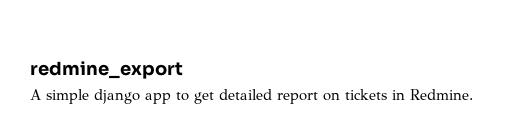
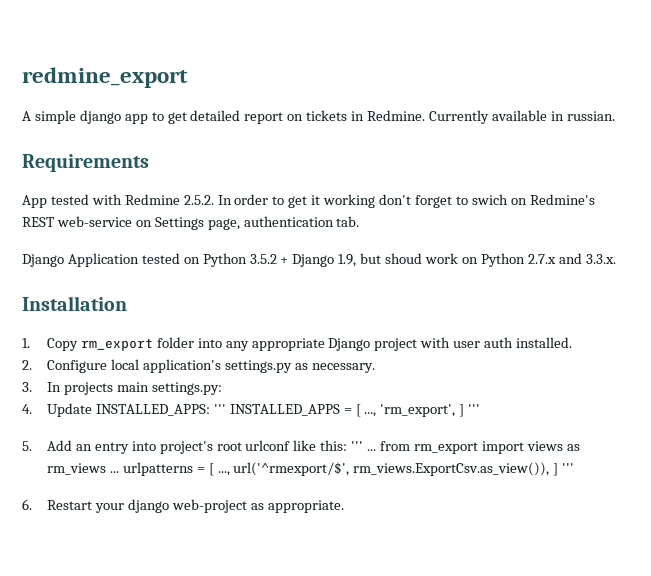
(473, 94) none -> [428,110,615,124] [22,154,149,172] [22,194,595,208] [22,216,360,230] [22,253,616,267] [22,296,127,311] [22,337,572,351] [22,359,375,373] [22,382,222,395] [22,403,481,417] [22,440,580,454] [46,462,575,476] [22,499,344,513] Currently available in russian. // Requirements // App tested with Redmine 2.5.2. In order to get it working don't forget to swich on Redmine's REST web-service on Settings page, authentication tab. // Django Application tested on Python 3.5.2 + Django 1.9, but shoud work on Python 2.7.x and 3.3.x. // Installation // 1. Copy rm_export folder into any appropriate Django project with user auth installed. // 2. Configure local application's settings.py as necessary. // 3. In projects main settings.py: // 4. Update INSTALLED_APPS: ''' INSTALLED_APPS = [ ..., 'rm_export', ] ''' // 5. Add an entry into project's root urlconf like this: ''' ... from rm_export import views as rm_views ... urlpatterns = [ ..., url('^rmexport/$', rm_views.ExportCsv.as_view()), ] ''' // 6. Restart your django web-project as appropriate.

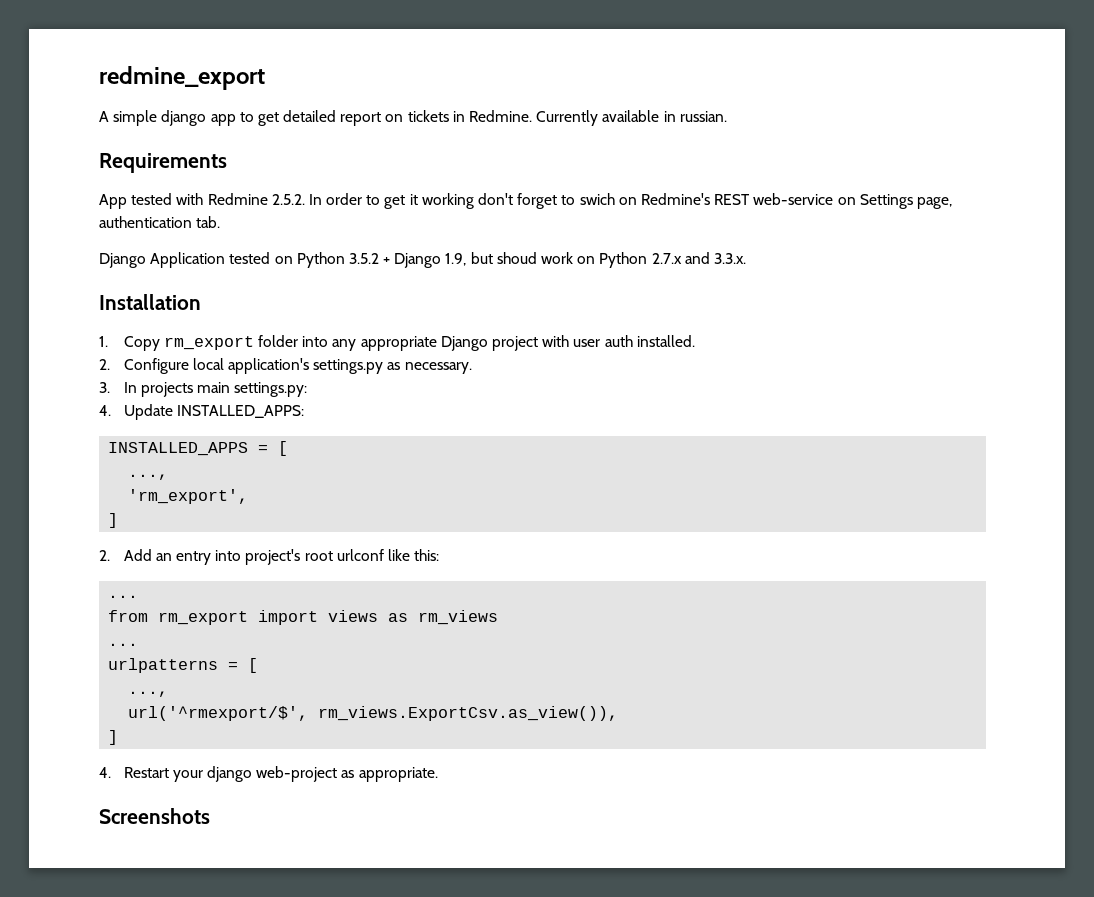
[213,404,226,414] ''' -> (304, 411) //
[364,412,377,417] ..., -> [128,474,169,480] // ..., //
[459,404,481,417] [22,441,32,451] ] ''' // 5. -> [108,513,119,528] [99,550,110,561] // ] // 2.
[351,441,377,451] ''' ... -> [108,595,139,598] // ... //
[109,471,119,473] ... -> [108,643,139,646] // ... //
[217,471,230,476] ..., -> [128,691,169,697] // ..., //
[553,463,575,476] [22,499,32,510] ] ''' // 6. -> [108,730,119,745] [99,767,111,778] // ] // 4.
(344, 506) none -> [99,808,210,824] // Screenshots

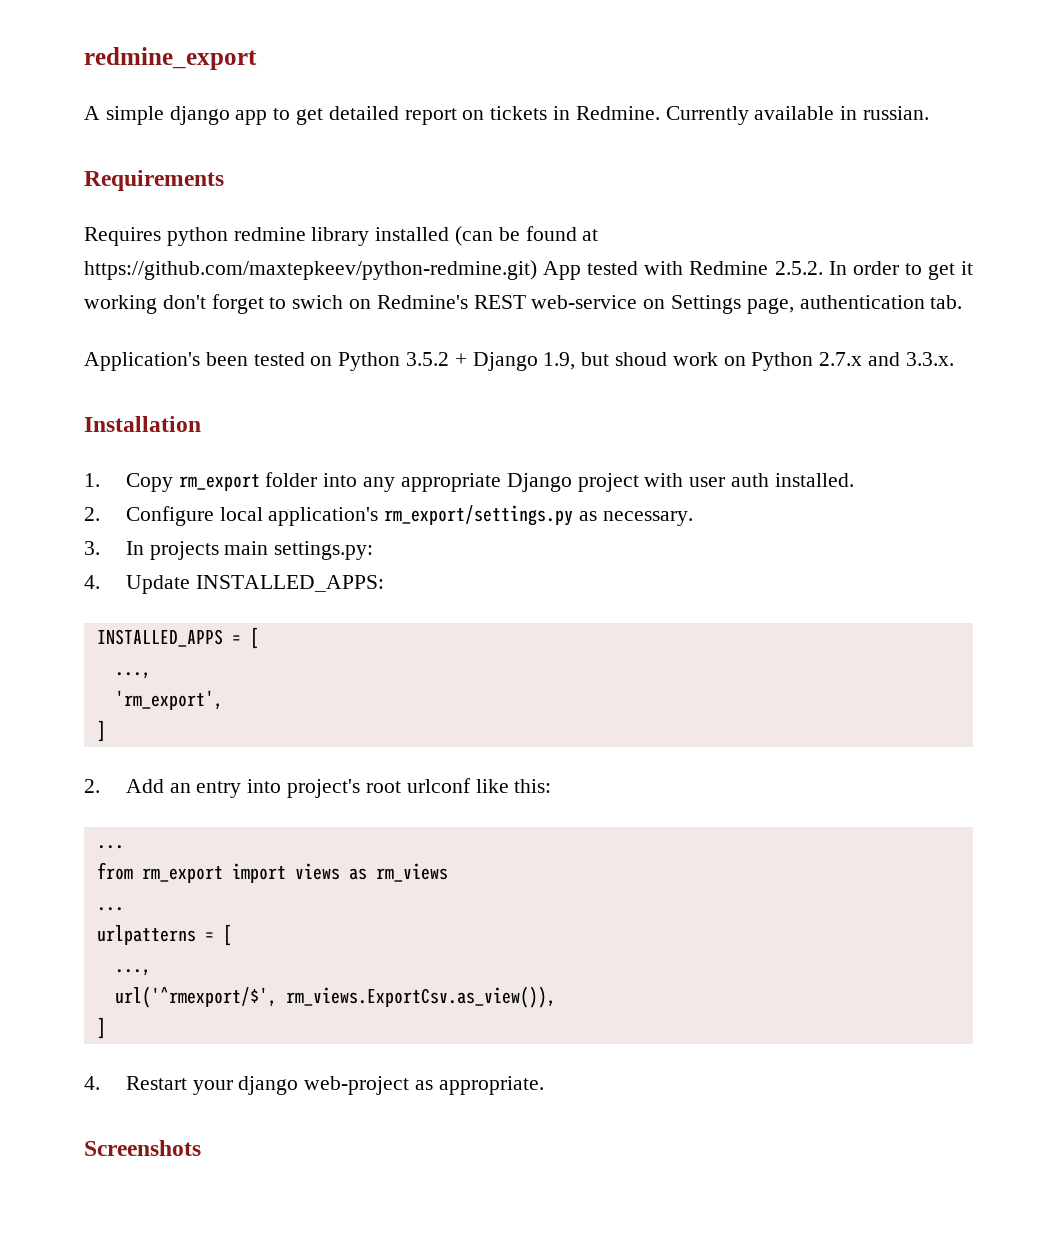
(227, 163) none -> [84,226,599,246] [84,260,537,280] Requires python redmine library installed (can be found at https://github.com/maxtepkeev/python-redmine.git)
[99,252,226,268] Django Application -> [84,352,248,371] Application's been
[313,359,384,374] settings.py -> [384,505,574,526] rm_export/settings.py

